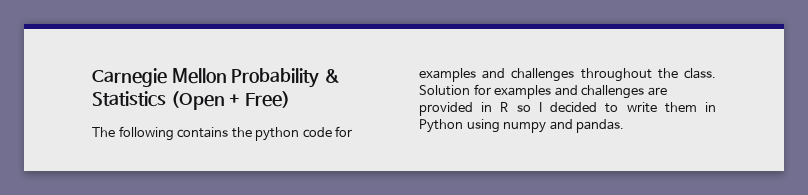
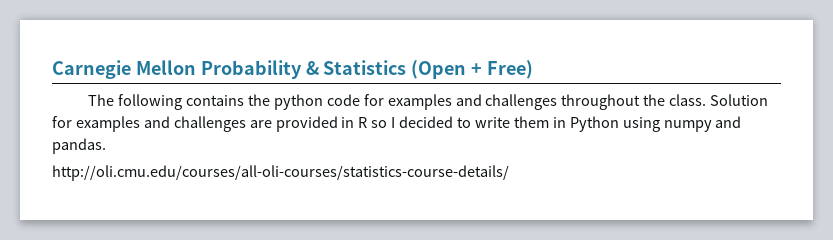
(625, 126) none -> [52,165,509,181] // http://oli.cmu.edu/courses/all-oli-courses/statistics-course-details/

